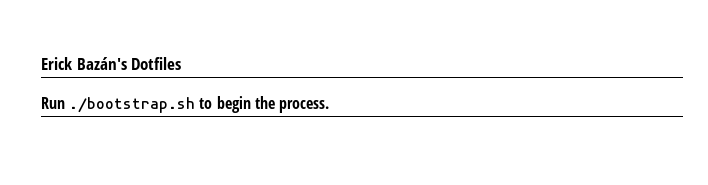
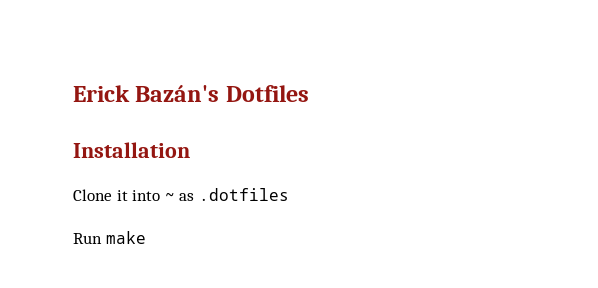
[41,96,329,113] Run ./bootstrap.sh to begin the process. -> [73,142,190,158] [73,188,289,201] [73,231,146,244] Installation // Clone it into ~ as .dotfiles // Run make

